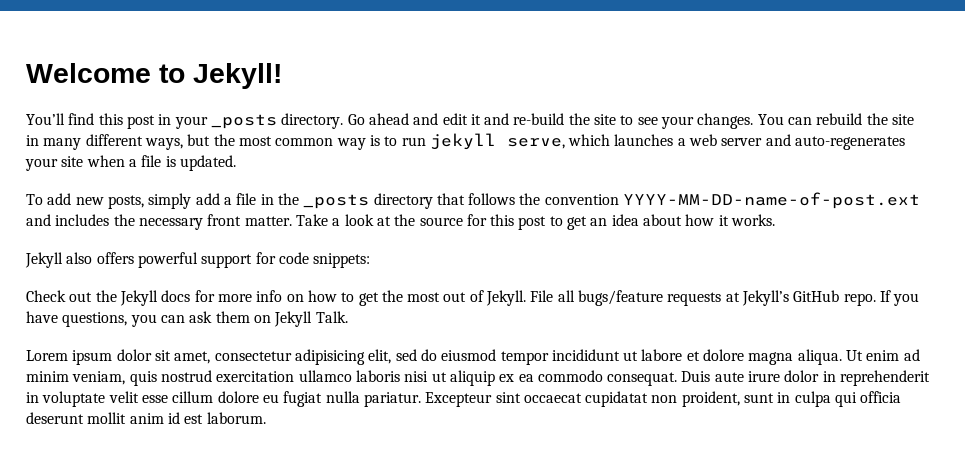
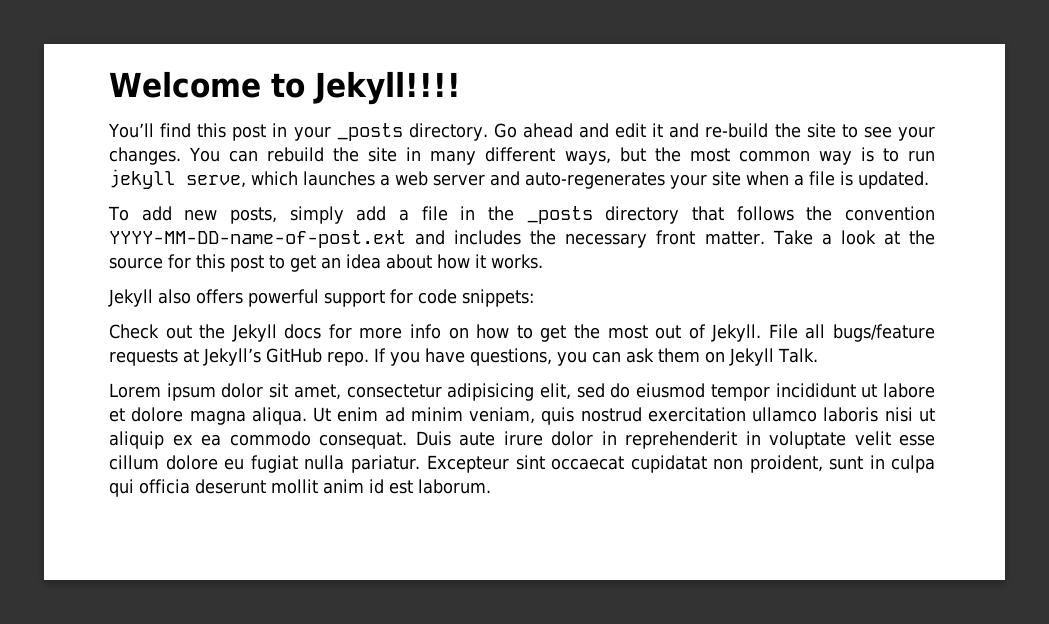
[193,63,282,89] Jekyll! -> [312,71,461,105] Jekyll!!!!

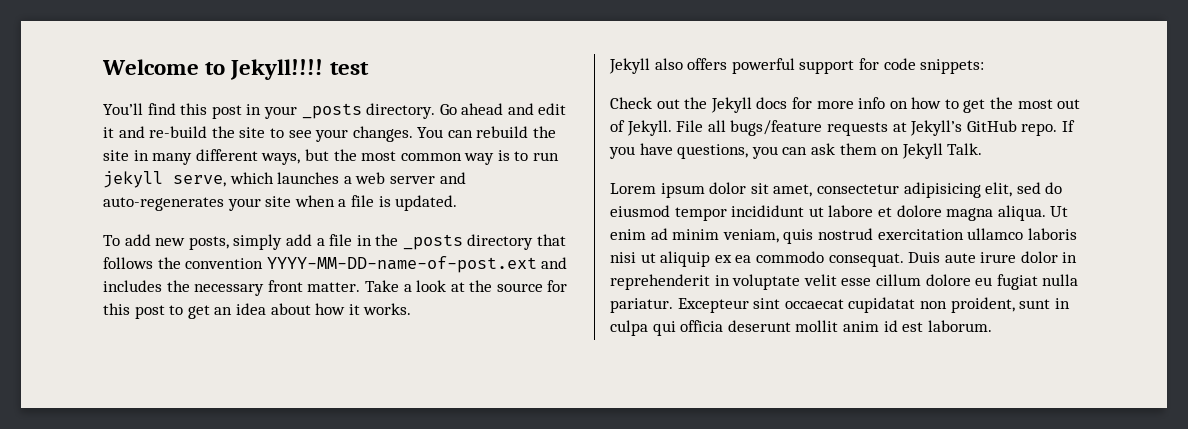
(461, 88) none -> [329,62,369,75] test

